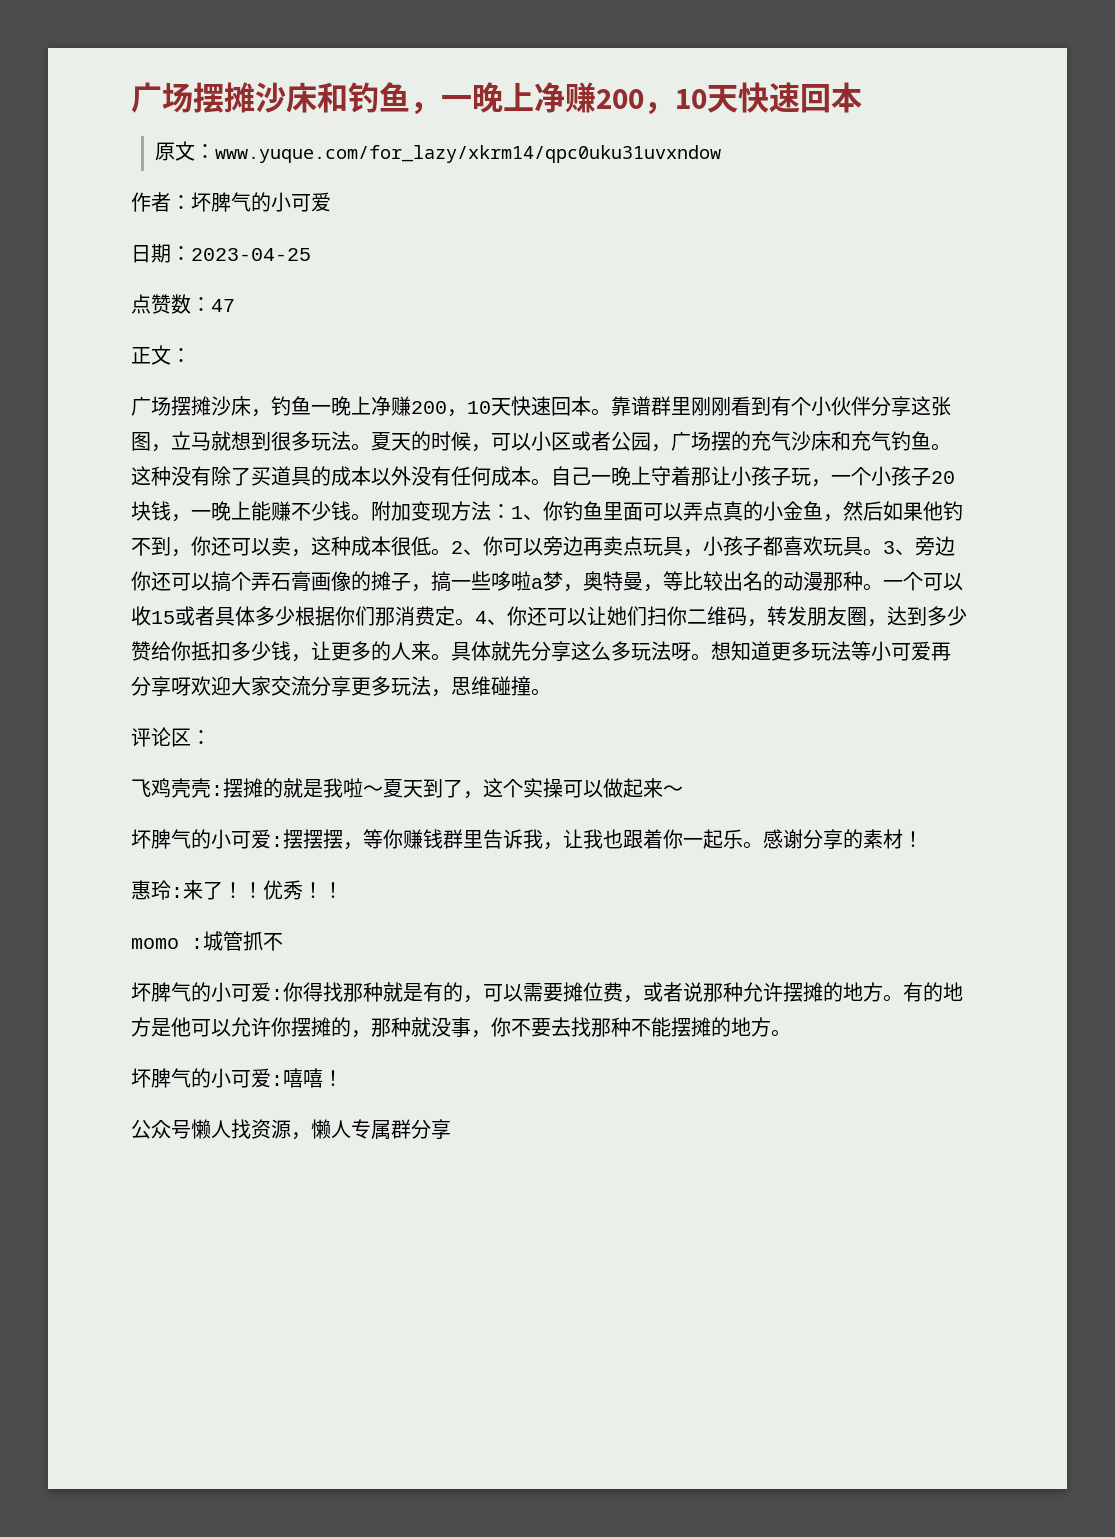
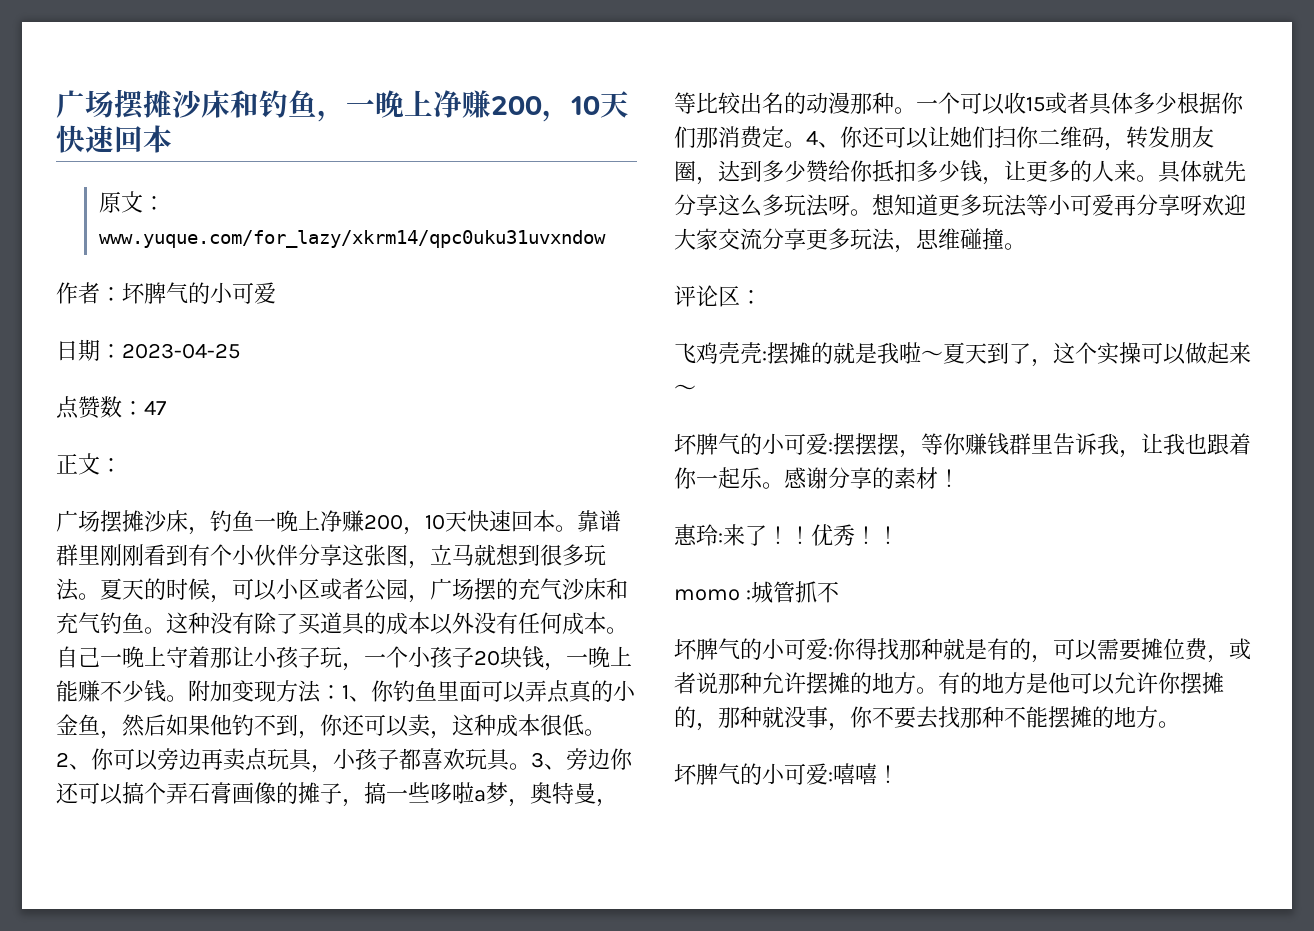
[131,1119,451,1140] // 公众号懒人找资源，懒人专属群分享 -> (899, 774) none

